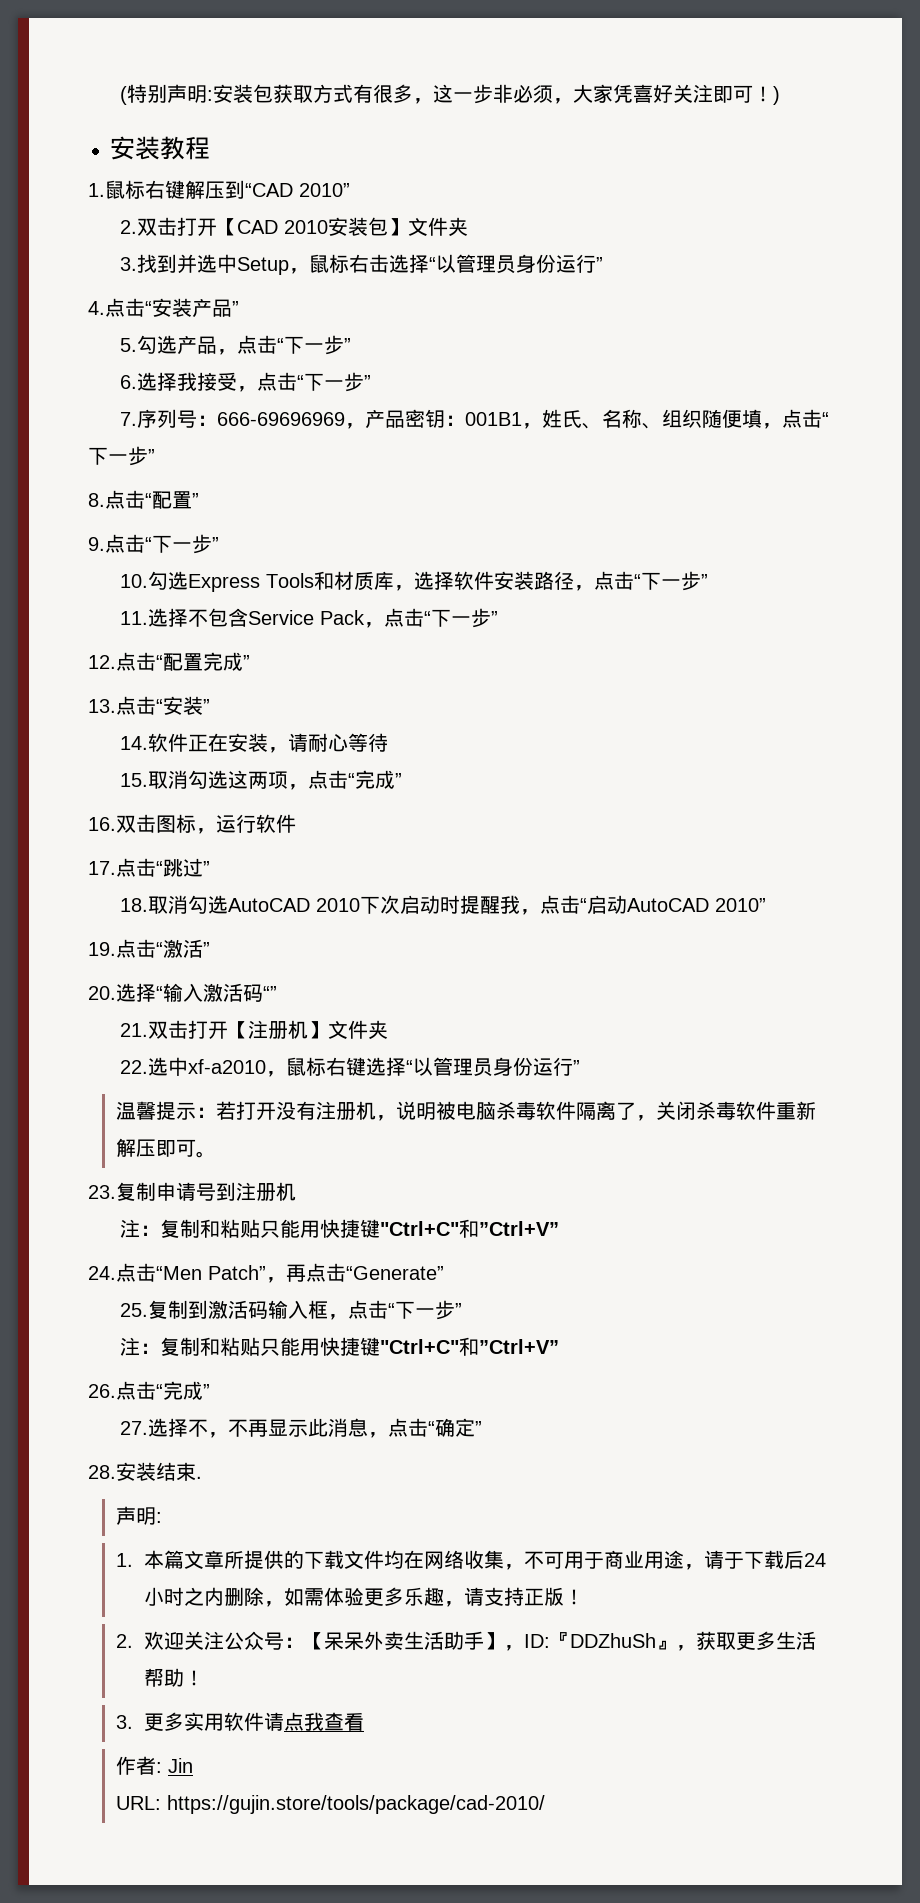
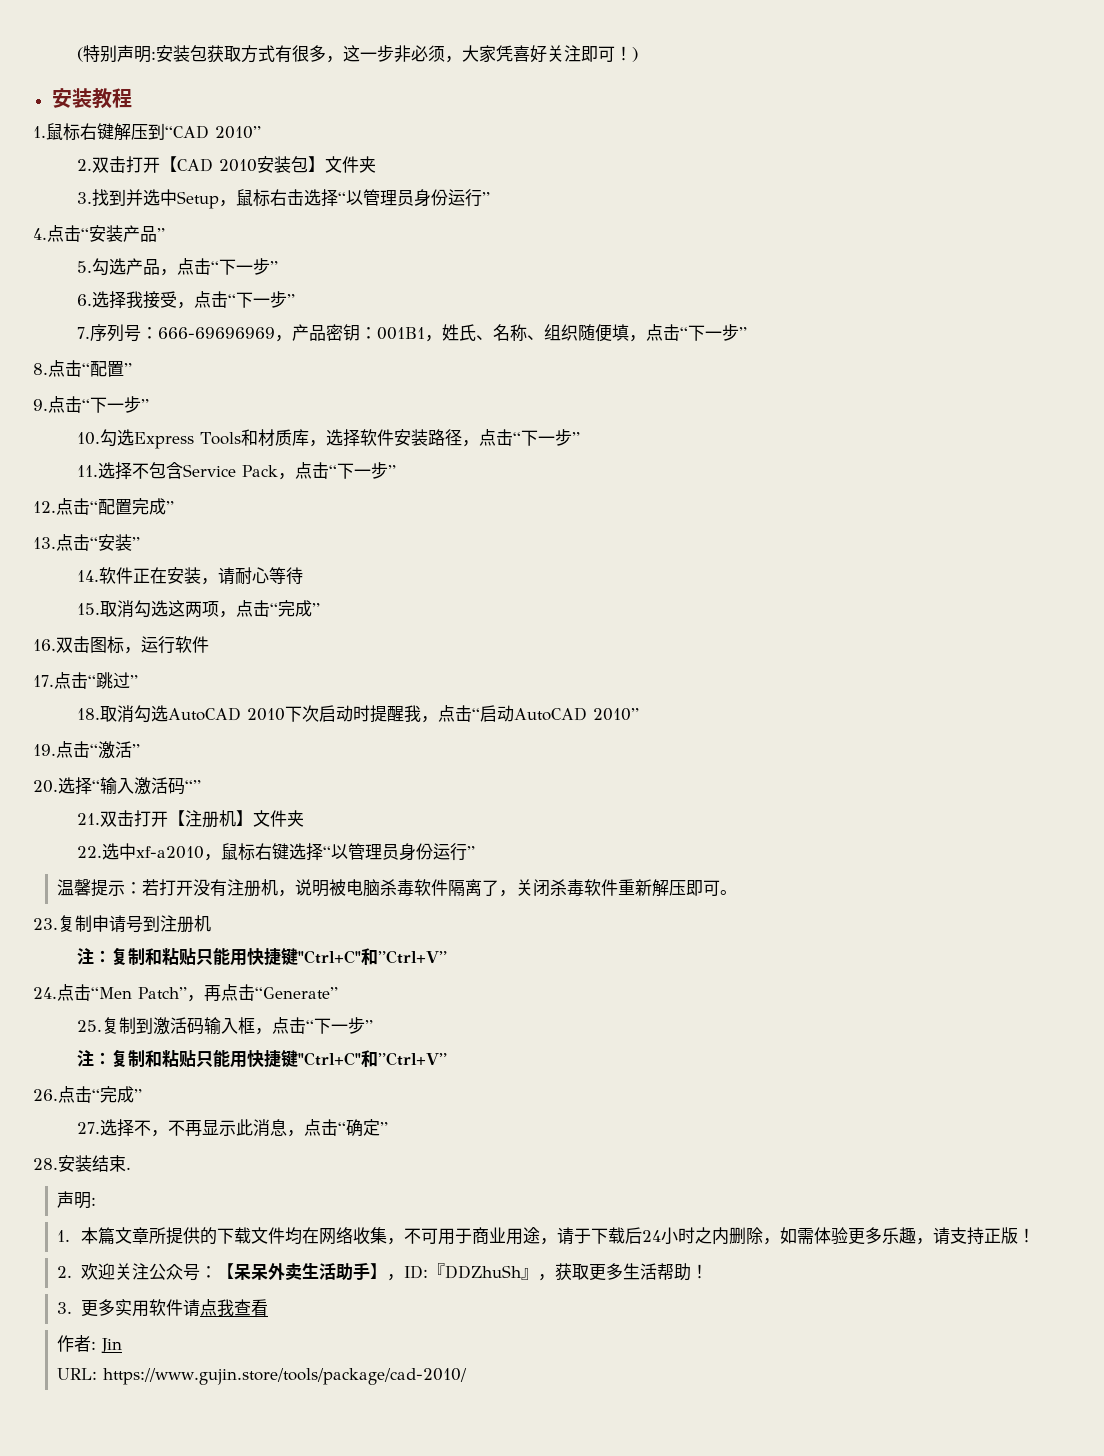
[166,1795,545,1814] https://gujin.store/tools/package/cad-2010/ -> [102,1368,467,1385] https://www.gujin.store/tools/package/cad-2010/

